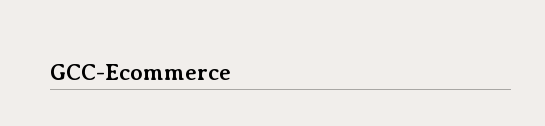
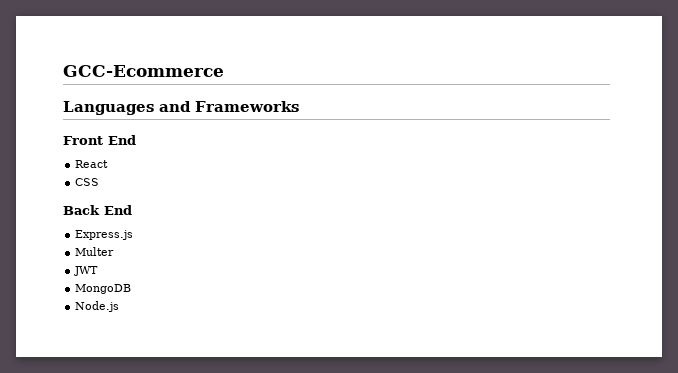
(231, 72) none -> [63,101,299,115] [63,135,136,145] [75,160,109,168] [75,178,100,186] [63,205,132,215] [75,230,134,240] [75,247,115,256] [74,266,99,276] [75,284,132,294] [75,301,120,312] // Languages and Frameworks // Front End // React // CSS // Back End // Express.js // Multer // JWT // MongoDB // Node.js

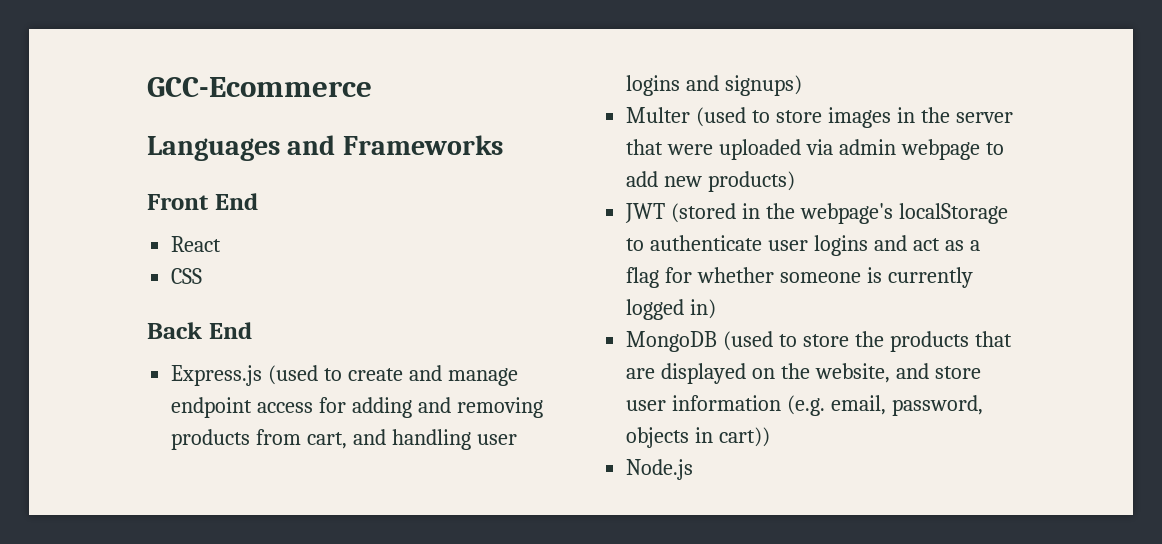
[75,247,115,256] [74,266,99,276] [75,284,132,294] // Multer // JWT // MongoDB -> [268,365,518,386] [171,397,543,418] [171,429,517,450] [626,75,803,96] [626,107,1013,128] [626,139,1004,160] [626,171,796,192] [625,203,1008,224] [626,235,980,256] [626,267,973,288] [626,299,717,320] [626,331,1012,352] [626,363,981,384] [626,395,983,416] [626,427,771,448] (used to create and manage endpoint access for adding and removing products from cart, and handling user logins and signups) // Multer (used to store images in the server that were uploaded via admin webpage to add new products) // JWT (stored in the webpage's localStorage to authenticate user logins and act as a flag for whether someone is currently logged in) // MongoDB (used to store the products that are displayed on the website, and store user information (e.g. email, password, objects in cart))

